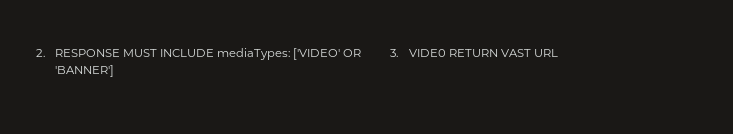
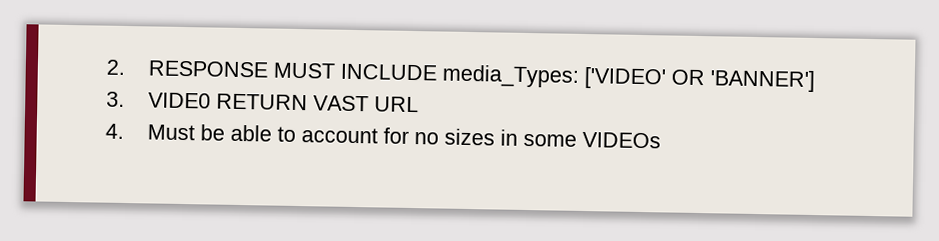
[216,48,290,60] mediaTypes: -> [442,64,580,88] media_Types:
(558, 53) none -> [105,123,662,149] // 4. Must be able to account for no sizes in some VIDEOs

